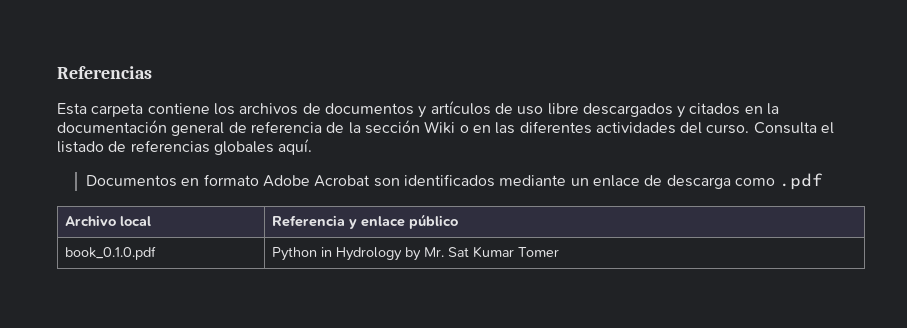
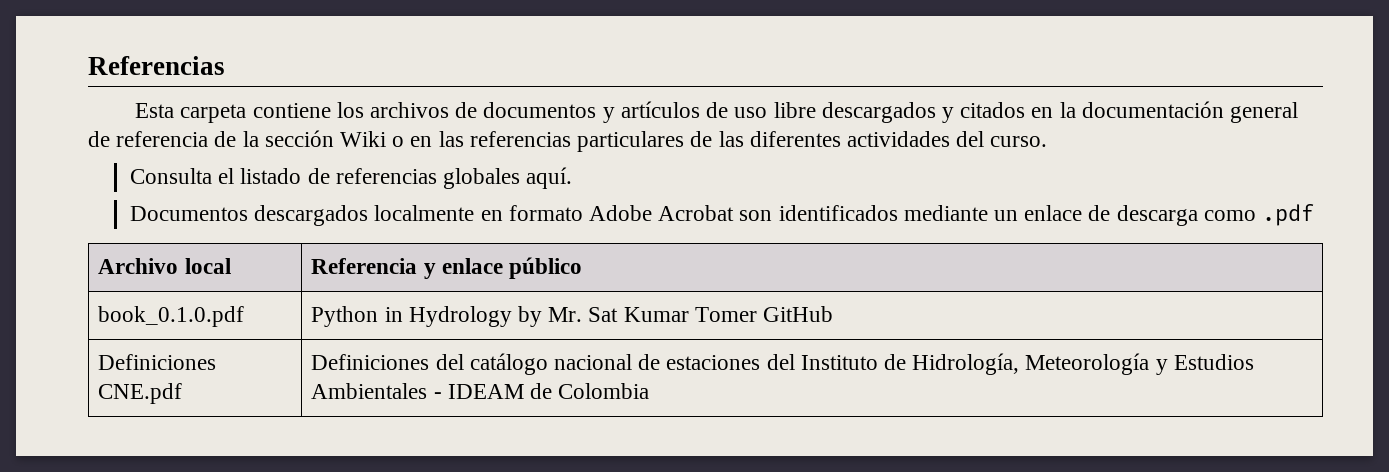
(516, 128) none -> [469,131,744,152] referencias particulares de las
(750, 129) none -> (1048, 141) //
(178, 181) none -> [254,205,475,226] descargados localmente
(560, 252) none -> [763,306,834,322] [98,354,217,370] [98,383,183,404] [311,353,1254,375] [311,383,650,399] GitHub // Definiciones CNE.pdf | Definiciones del catálogo nacional de estaciones del Instituto de Hidrología, Meteorología y Estudios Ambientales - IDEAM de Colombia

